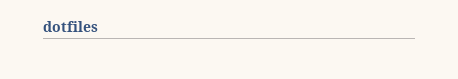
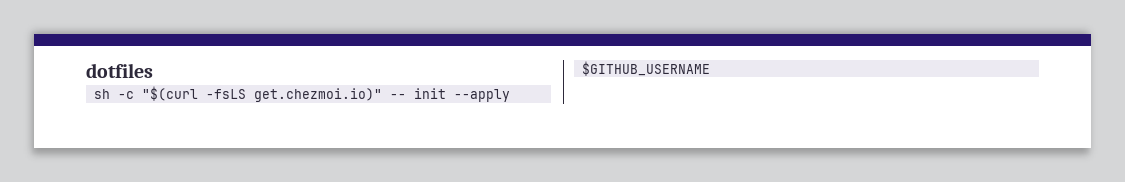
(98, 26) none -> [94,86,511,102] [582,61,711,76] // sh -c "$(curl -fsLS get.chezmoi.io)" -- init --apply $GITHUB_USERNAME

